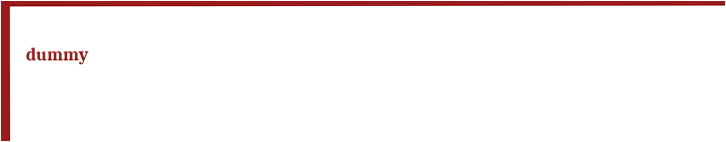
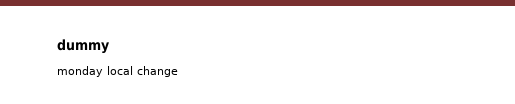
(89, 56) none -> [57,66,178,77] // monday local change

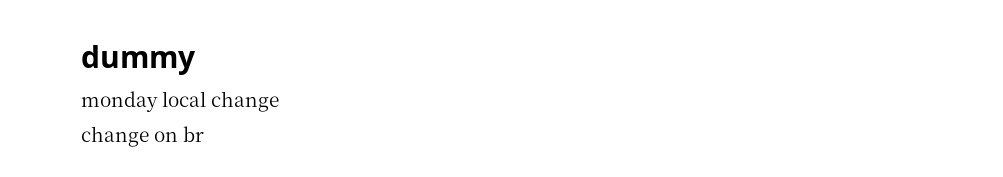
(178, 71) none -> [81,126,205,147] // change on br

